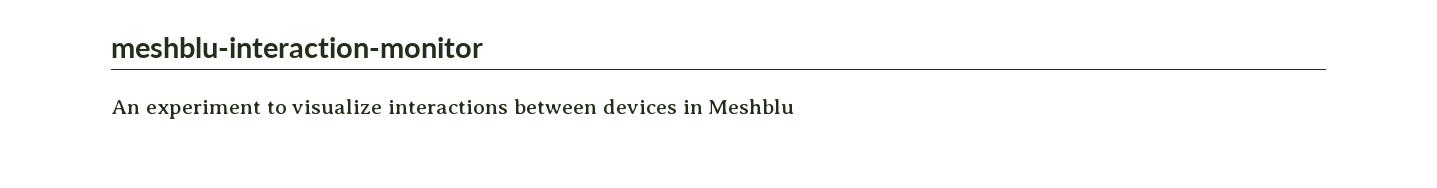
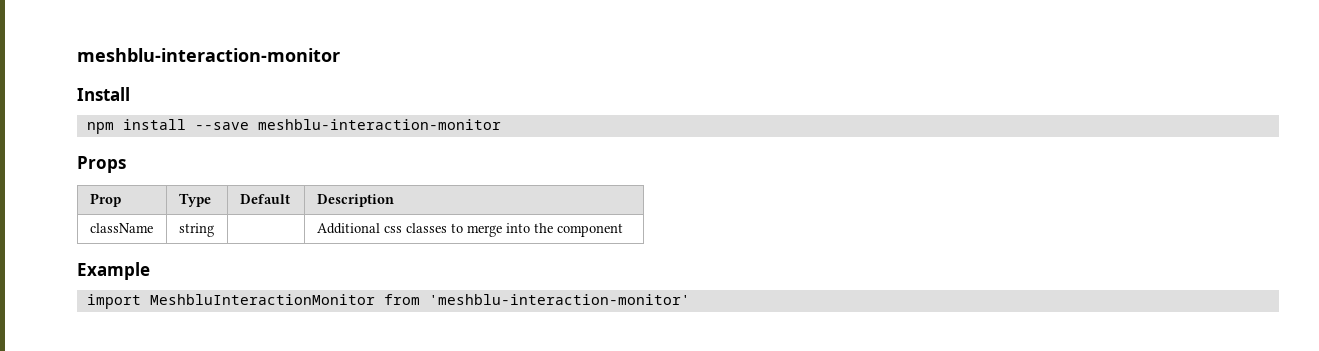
[111,37,483,58] [111,99,795,119] meshblu-interaction-monitor // An experiment to visualize interactions between devices in Meshblu -> [77,48,340,62] [77,87,130,101] [86,119,501,134] [77,156,126,173] [89,193,121,207] [178,193,211,207] [239,194,290,204] [316,194,394,207] [89,223,153,233] [178,223,214,237] [316,223,623,237] [77,262,150,280] [86,294,690,309] meshblu-interaction-monitor // Install // npm install --save meshblu-interaction-monitor // Props // Prop | Type | Default | Description // className | string | | Additional css classes to merge into the component // Example // import MeshbluInteractionMonitor from 'meshblu-interaction-monitor'

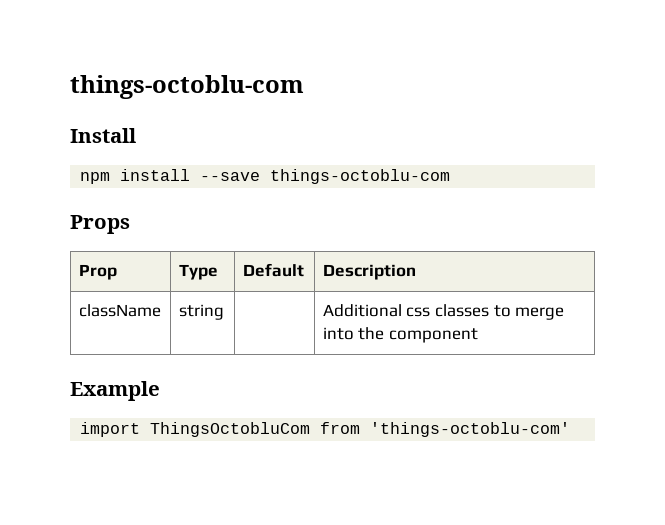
[77,48,340,62] meshblu-interaction-monitor -> [70,75,304,99] things-octoblu-com
[257,119,501,130] meshblu-interaction-monitor -> [270,169,451,184] things-octoblu-com
[149,294,690,305] MeshbluInteractionMonitor from 'meshblu-interaction-monitor' -> [150,422,571,437] ThingsOctobluCom from 'things-octoblu-com'

